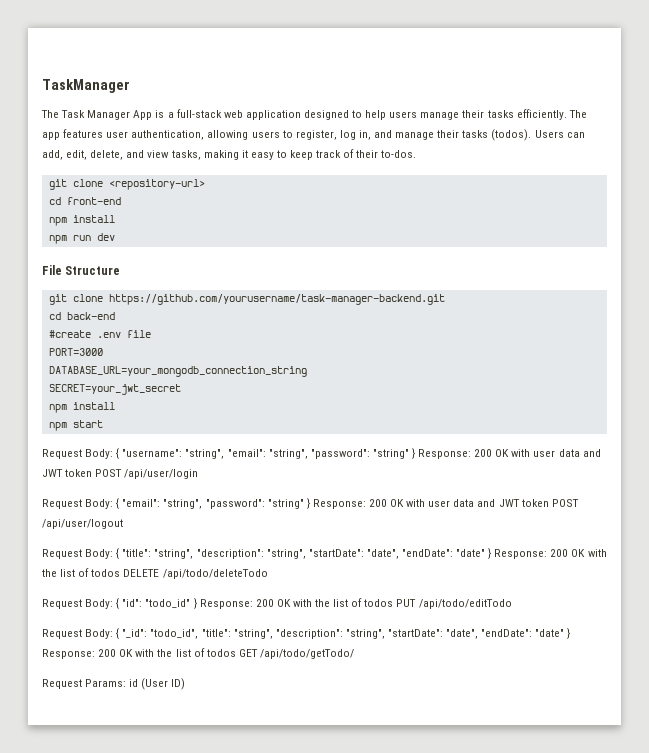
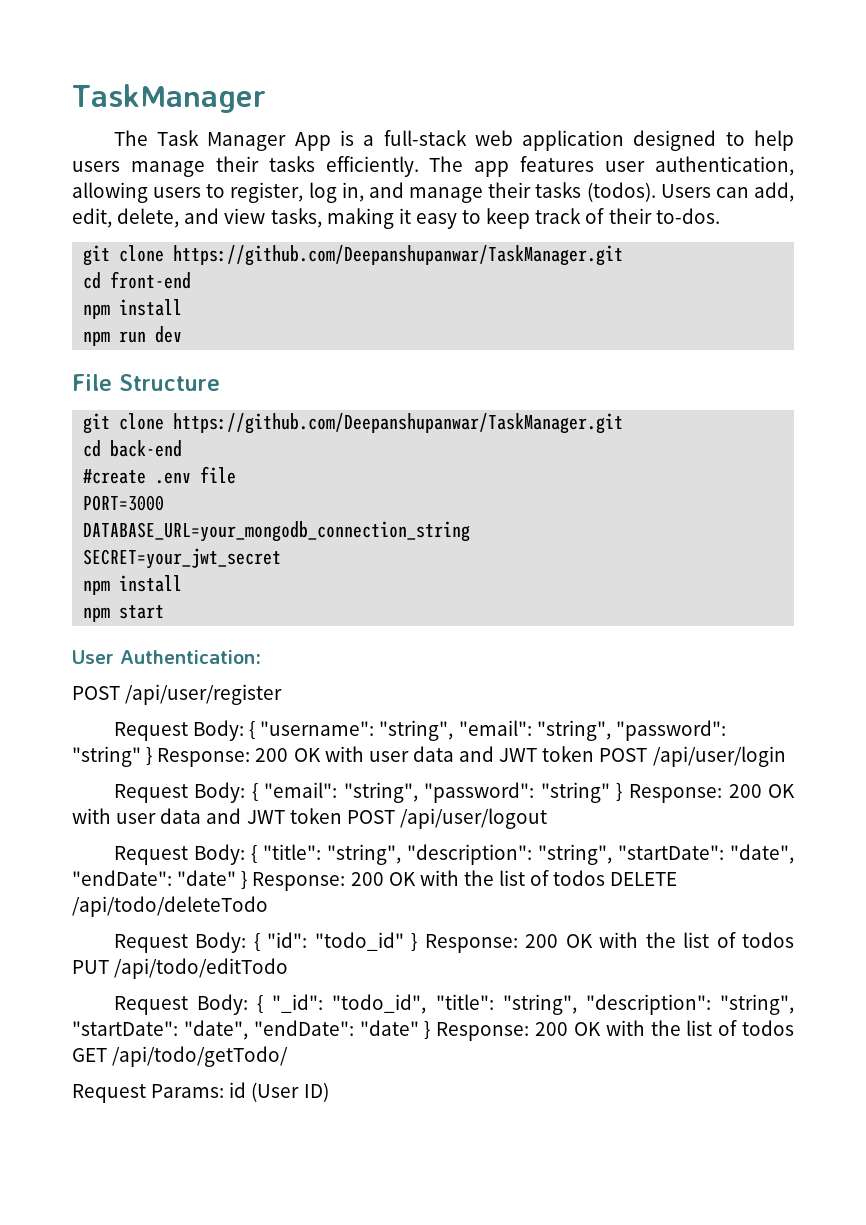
[108,179,205,190] <repository-url> -> [173,245,624,266] https://github.com/Deepanshupanwar/TaskManager.git
[108,294,445,305] https://github.com/yourusername/task-manager-backend.git -> [173,413,624,434] https://github.com/Deepanshupanwar/TaskManager.git
(103, 424) none -> [72,650,261,664] [72,684,283,705] // User Authentication: // POST /api/user/register

